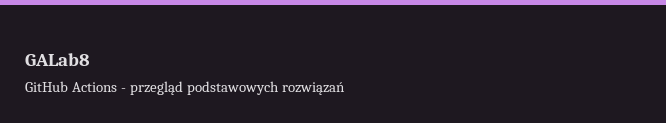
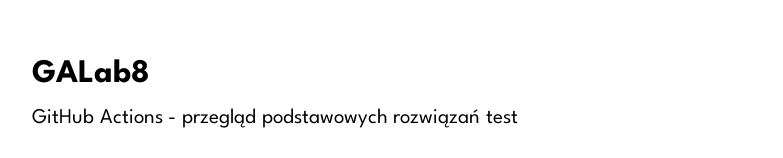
(345, 88) none -> [486,110,519,124] test

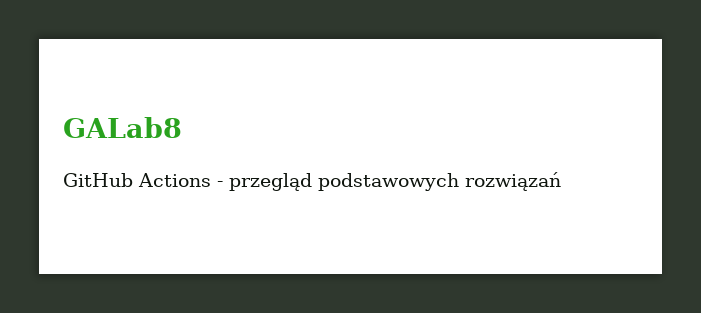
[486,110,519,124] test -> (561, 181) none

